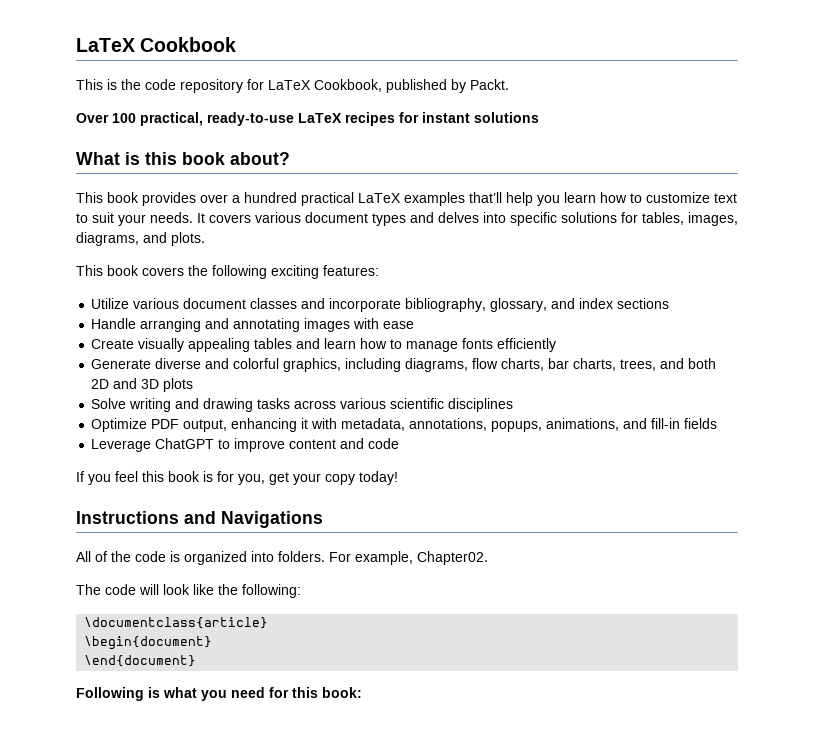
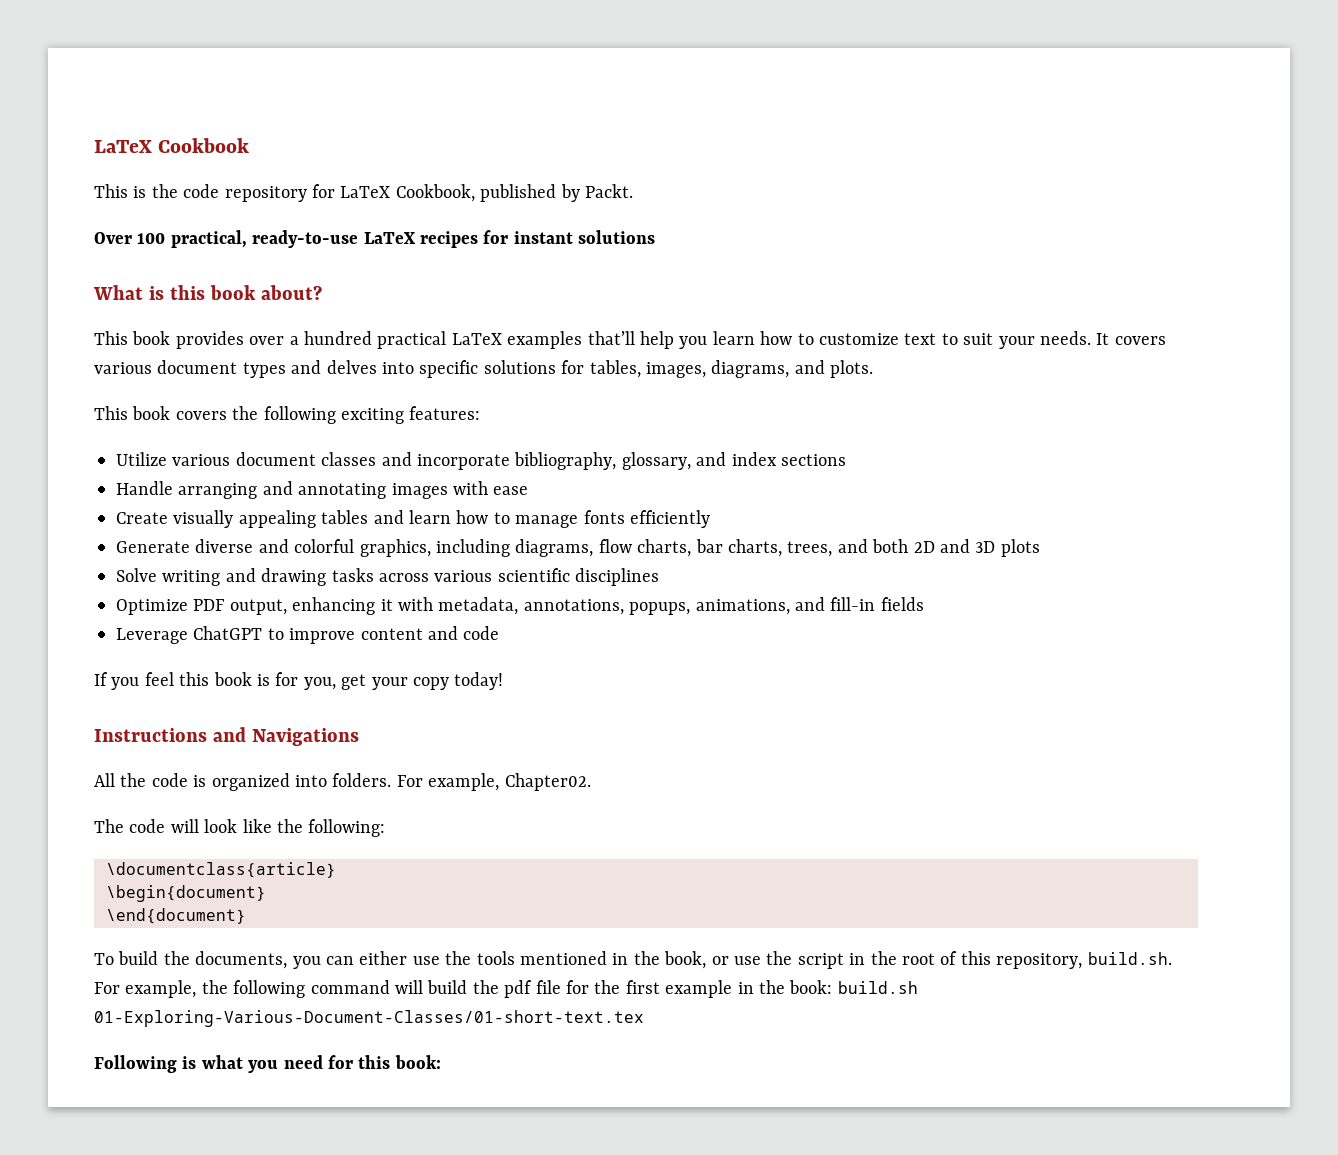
[95,551,107,562] of -> (115, 780) none
(197, 661) none -> [94,951,1172,969] [94,980,918,998] [94,1010,644,1027] // To build the documents, you can either use the tools mentioned in the book, or use the script in the root of this repository, build.sh. For example, the following command will build the pdf file for the first example in the book: build.sh 01-Exploring-Various-Document-Classes/01-short-text.tex

